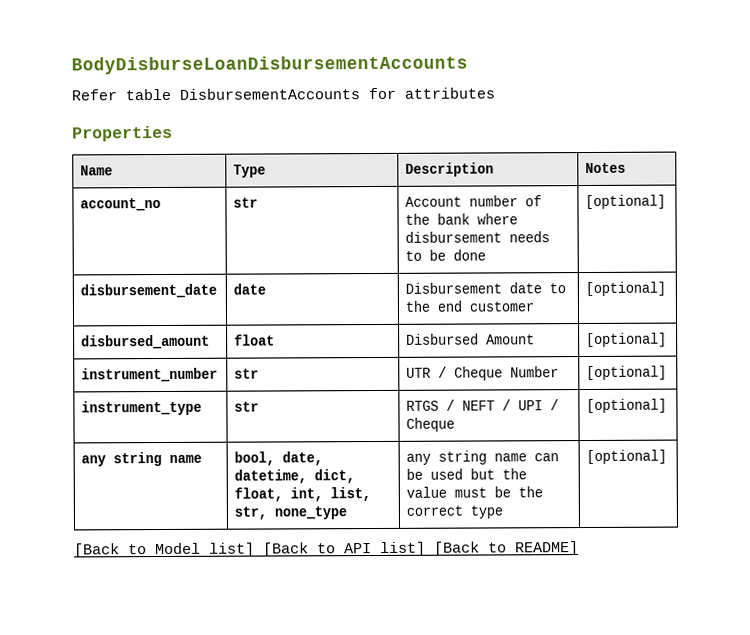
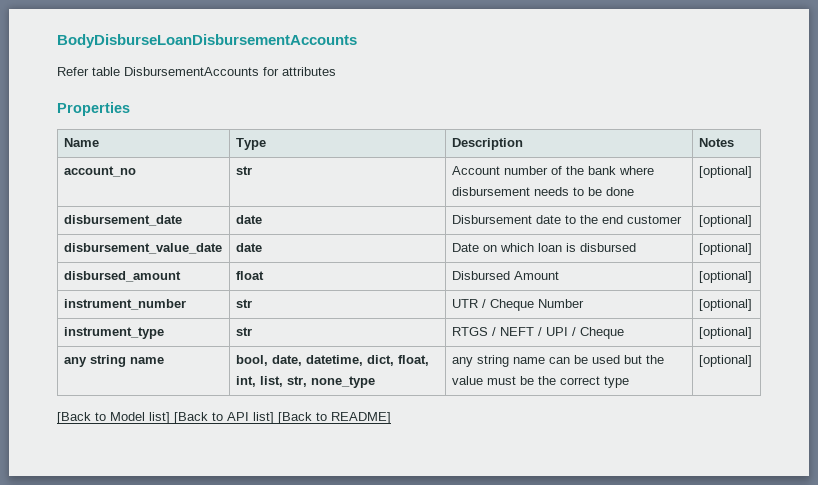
(667, 289) none -> [63,243,222,254] [235,243,262,252] [451,243,636,252] [698,243,752,255] // disbursement_value_date | date | Date on which loan is disbursed | [optional]

